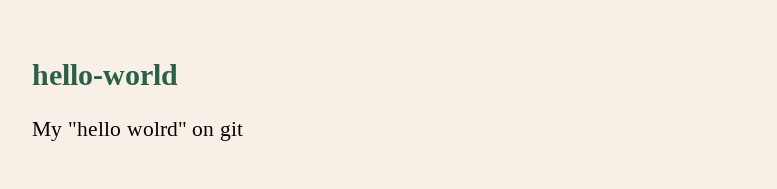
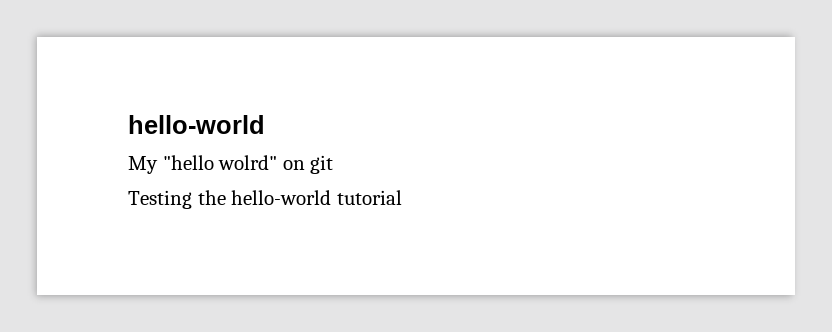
(244, 131) none -> [128,190,402,209] // Testing the hello-world tutorial

